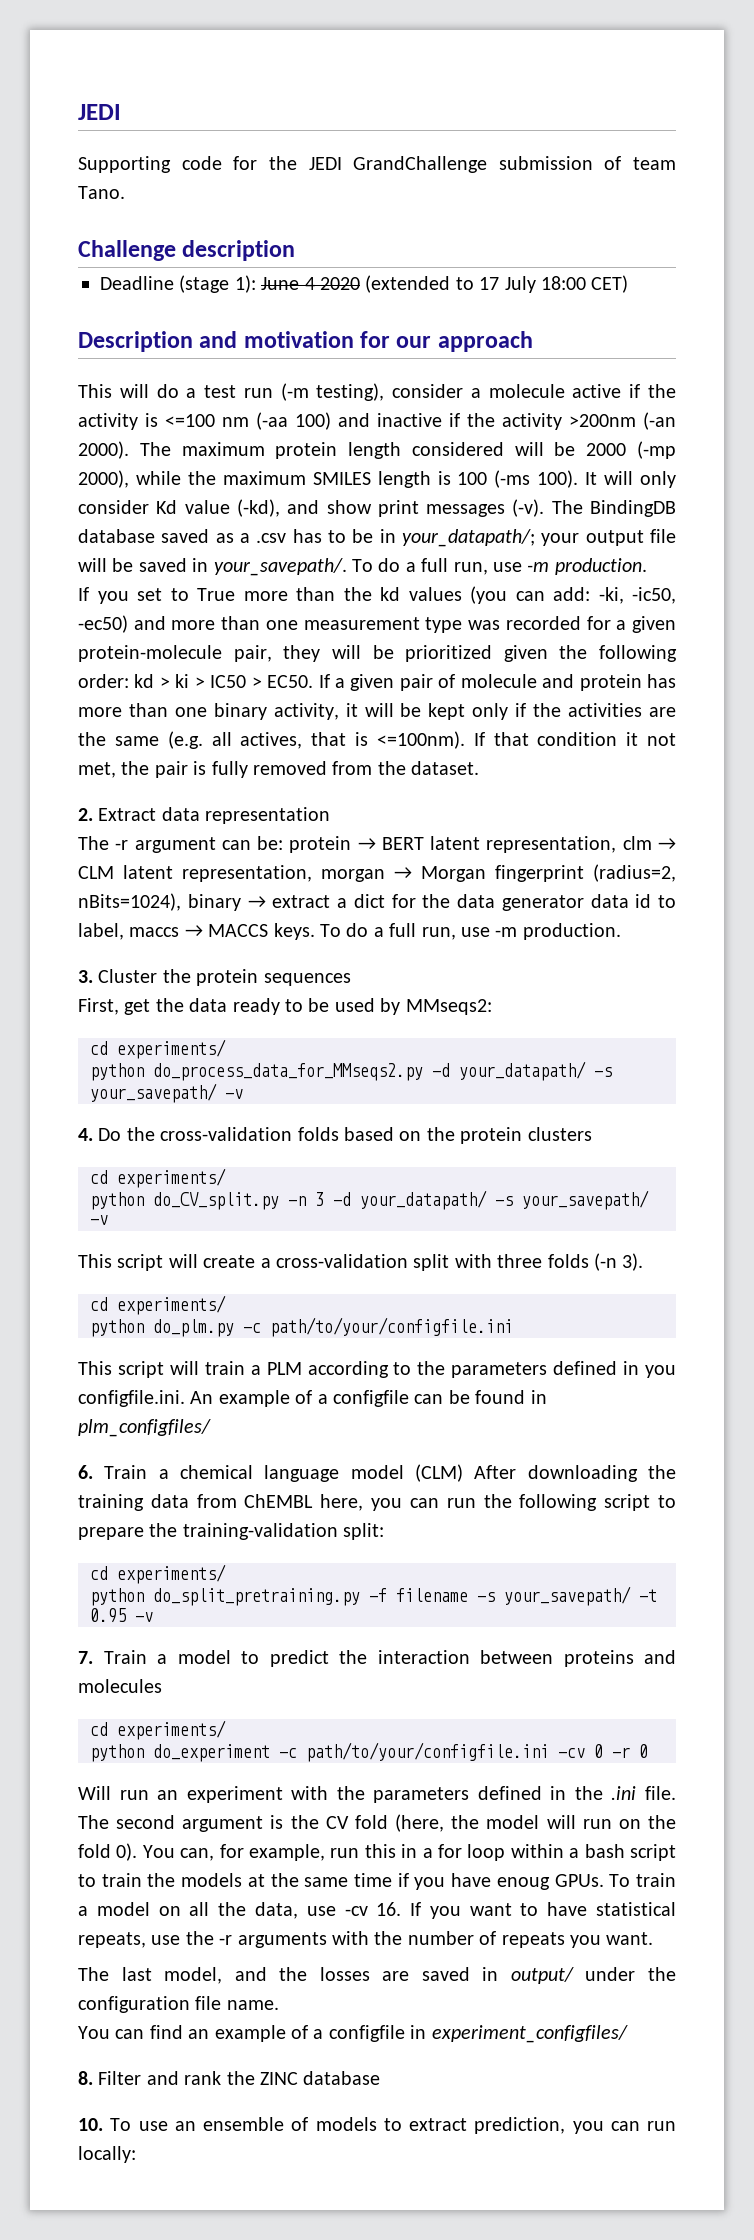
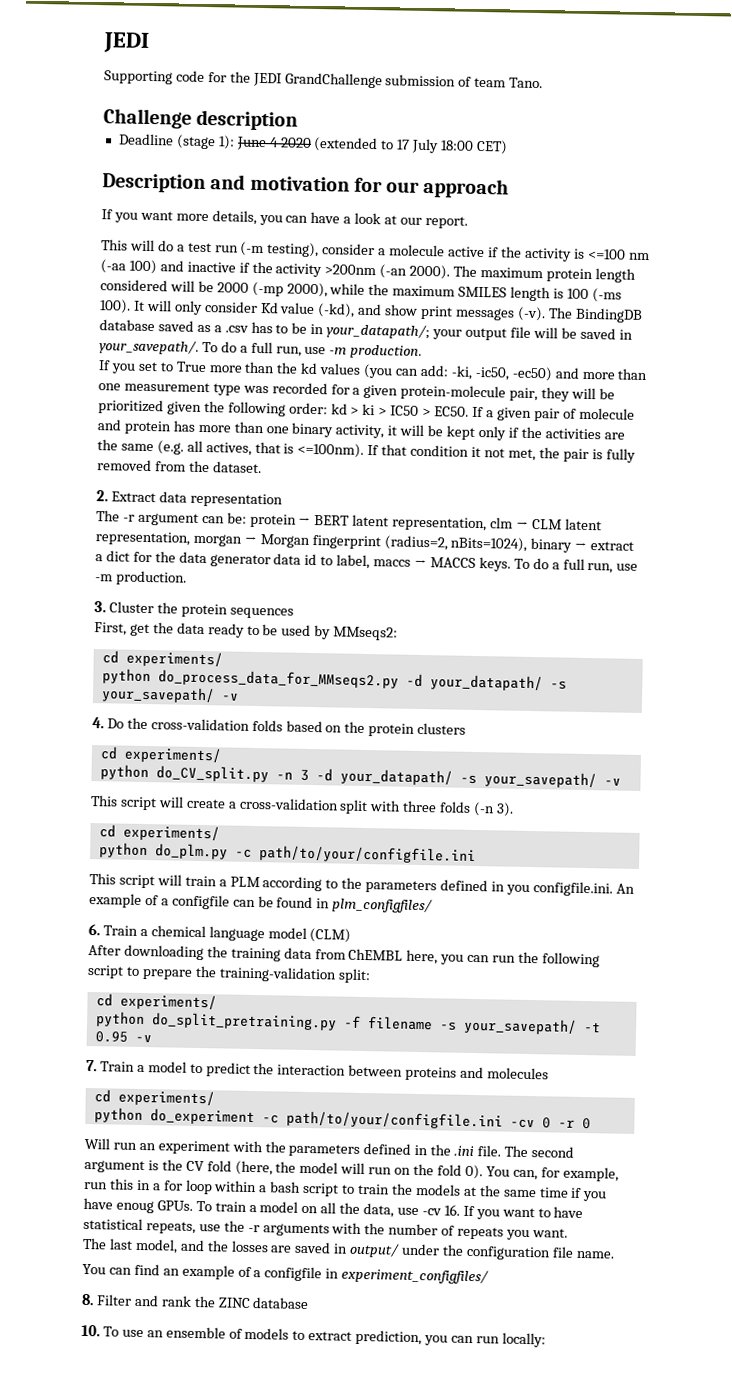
(533, 341) none -> [101,209,468,229] // If you want more details, you can have a look at our report.
(463, 1473) none -> (352, 935) //

